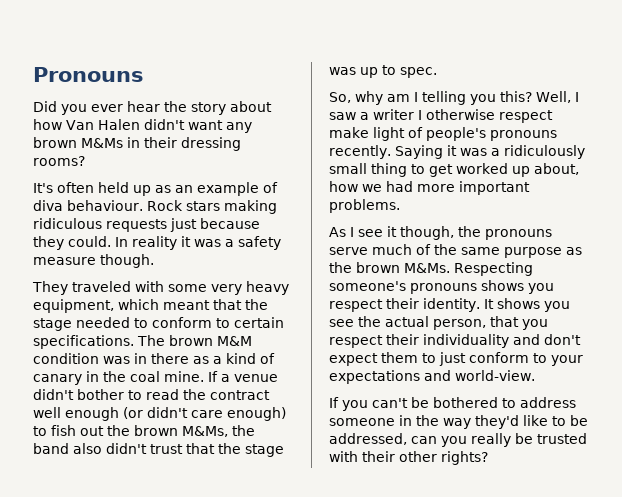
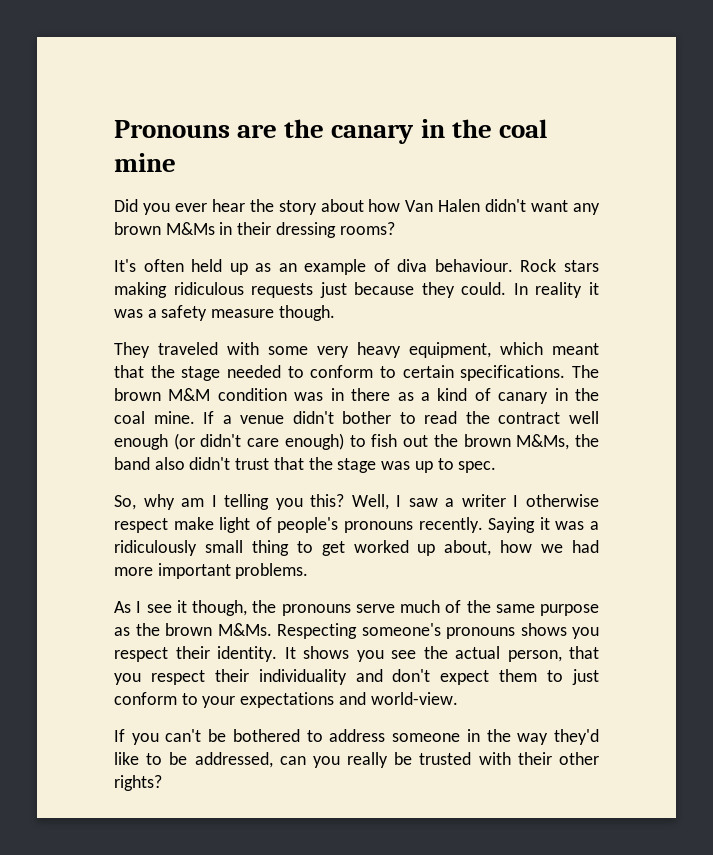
(144, 74) none -> [237,119,547,144] [114,153,176,172] are the canary in the coal mine

